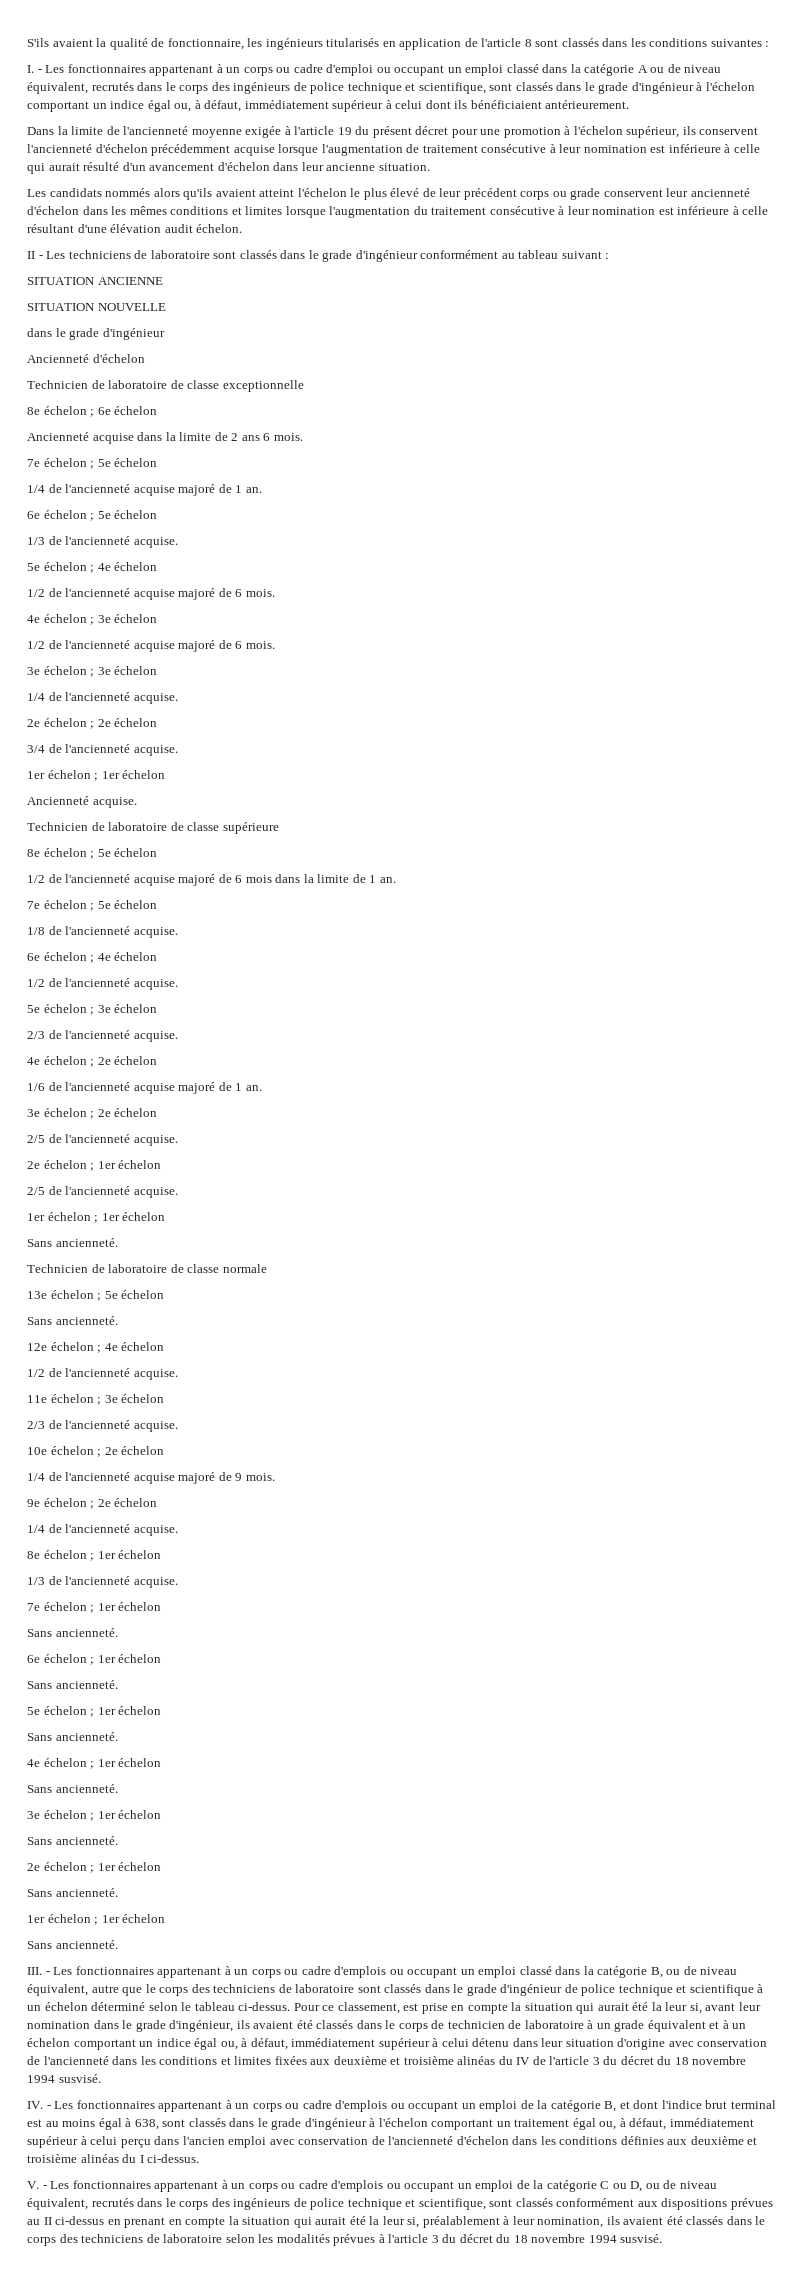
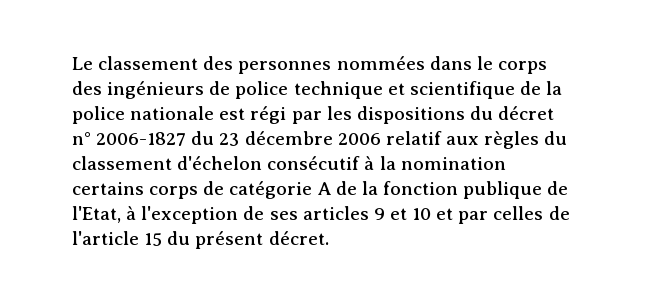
[27,38,770,50] [27,64,722,76] [27,82,755,94] [27,100,630,112] [27,126,759,138] [27,144,760,156] [27,162,430,174] [27,188,750,200] [27,206,769,218] [27,224,243,233] [27,250,610,262] [27,277,163,285] [27,303,166,311] [27,328,165,340] [27,354,145,363] [27,380,304,392] [27,406,158,417] [27,432,303,444] [27,458,158,469] [27,484,262,496] [27,510,158,521] [27,536,178,548] [27,562,158,573] [27,588,275,600] [27,614,158,625] [27,640,275,652] [27,666,158,677] [27,692,178,704] [27,718,158,729] [27,744,178,756] [27,770,166,781] [27,796,137,808] [27,822,279,834] [27,848,158,859] [27,874,396,886] [27,900,158,911] [27,926,178,938] [27,952,158,963] [27,978,178,990] [27,1004,158,1015] [27,1030,178,1042] [27,1056,158,1067] [27,1082,262,1094] [27,1108,158,1119] [27,1134,178,1146] [27,1160,162,1171] [27,1186,178,1198] [27,1212,166,1223] [27,1238,118,1247] [27,1264,267,1273] [27,1290,165,1301] [27,1316,118,1325] [27,1342,165,1353] [27,1368,178,1380] [27,1394,165,1405] [27,1420,178,1432] [27,1446,165,1457] [27,1472,275,1484] [27,1498,158,1509] [27,1524,178,1536] [27,1550,162,1561] [27,1576,178,1588] [27,1602,162,1613] [27,1628,118,1637] [27,1654,162,1665] [27,1680,118,1689] [27,1706,162,1717] [27,1732,118,1741] [27,1758,162,1769] [27,1784,118,1793] [27,1810,162,1821] [27,1836,118,1845] [27,1862,162,1873] [27,1888,118,1897] [27,1914,166,1925] [27,1940,118,1949] [27,1966,738,1978] [27,1984,764,1996] [27,2002,761,2014] [27,2020,747,2032] [27,2038,768,2050] [27,2056,747,2065] [27,2074,101,2083] [27,2100,776,2112] [27,2118,754,2130] [27,2136,758,2148] [27,2154,200,2163] [27,2180,717,2192] [27,2198,773,2210] [27,2216,766,2228] [27,2234,663,2246] S'ils avaient la qualité de fonctionnaire, les ingénieurs titularisés en application de l'article 8 sont classés dans les conditions suivantes : // I. - Les fonctionnaires appartenant à un corps ou cadre d'emploi ou occupant un emploi classé dans la catégorie A ou de niveau équivalent, recrutés dans le corps des ingénieurs de police technique et scientifique, sont classés dans le grade d'ingénieur à l'échelon comportant un indice égal ou, à défaut, immédiatement supérieur à celui dont ils bénéficiaient antérieurement. // Dans la limite de l'ancienneté moyenne exigée à l'article 19 du présent décret pour une promotion à l'échelon supérieur, ils conservent l'ancienneté d'échelon précédemment acquise lorsque l'augmentation de traitement consécutive à leur nomination est inférieure à celle qui aurait résulté d'un avancement d'échelon dans leur ancienne situation. // Les candidats nommés alors qu'ils avaient atteint l'échelon le plus élevé de leur précédent corps ou grade conservent leur ancienneté d'échelon dans les mêmes conditions et limites lorsque l'augmentation du traitement consécutive à leur nomination est inférieure à celle résultant d'une élévation audit échelon. // II - Les techniciens de laboratoire sont classés dans le grade d'ingénieur conformément au tableau suivant : // SITUATION ANCIENNE // SITUATION NOUVELLE // dans le grade d'ingénieur // Ancienneté d'échelon // Technicien de laboratoire de classe exceptionnelle // 8e échelon ; 6e échelon // Ancienneté acquise dans la limite de 2 ans 6 mois. // 7e échelon ; 5e échelon // 1/4 de l'ancienneté acquise majoré de 1 an. // 6e échelon ; 5e échelon // 1/3 de l'ancienneté acquise. // 5e échelon ; 4e échelon // 1/2 de l'ancienneté acquise majoré de 6 mois. // 4e échelon ; 3e échelon // 1/2 de l'ancienneté acquise majoré de 6 mois. // 3e échelon ; 3e échelon // 1/4 de l'ancienneté acquise. // 2e échelon ; 2e échelon // 3/4 de l'ancienneté acquise. // 1er échelon ; 1er échelon // Ancienneté acquise. // Technicien de laboratoire de classe supérieure // 8e échelon ; 5e échelon // 1/2 de l'ancienneté acquise majoré de 6 mois dans la limite de 1 an. // 7e échelon ; 5e échelon // 1/8 de l'ancienneté acquise. // 6e échelon ; 4e échelon // 1/2 de l'ancienneté acquise. // 5e échelon ; 3e échelon // 2/3 de l'ancienneté acquise. // 4e échelon ; 2e échelon // 1/6 de l'ancienneté acquise majoré de 1 an. // 3e échelon ; 2e échelon // 2/5 de l'ancienneté acquise. // 2e échelon ; 1er échelon // 2/5 de l'ancienneté acquise. // 1er échelon ; 1er échelon // Sans ancienneté. // Technicien de laboratoire de classe normale // 13e échelon ; 5e échelon // Sans ancienneté. // 12e échelon ; 4e échelon // 1/2 de l'ancienneté acquise. // 11e échelon ; 3e échelon // 2/3 de l'ancienneté acquise. // 10e échelon ; 2e échelon // 1/4 de l'ancienneté acquise majoré de 9 mois. // 9e échelon ; 2e échelon // 1/4 de l'ancienneté acquise. // 8e échelon ; 1er échelon // 1/3 de l'ancienneté acquise. // 7e échelon ; 1er échelon // Sans ancienneté. // 6e échelon ; 1er échelon // Sans ancienneté. // 5e échelon ; 1er échelon // Sans ancienneté. // 4e échelon ; 1er échelon // Sans ancienneté. // 3e échelon ; 1er échelon // Sans ancienneté. // 2e échelon ; 1er échelon // Sans ancienneté. // 1er échelon ; 1er échelon // Sans ancienneté. // III. - Les fonctionnaires appartenant à un corps ou cadre d'emplois ou occupant un emploi classé dans la catégorie B, ou de niveau équivalent, autre que le corps des techniciens de laboratoire sont classés dans le grade d'ingénieur de police technique et scientifique à un échelon déterminé selon le tableau ci-dessus. Pour ce classement, est prise en compte la situation qui aurait été la leur si, avant leur nomination dans le grade d'ingénieur, ils avaient été classés dans le corps de technicien de laboratoire à un grade équivalent et à un échelon comportant un indice égal ou, à défaut, immédiatement supérieur à celui détenu dans leur situation d'origine avec conservation de l'ancienneté dans les conditions et limites fixées aux deuxième et troisième alinéas du IV de l'article 3 du décret du 18 novembre 1994 susvisé. // IV. - Les fonctionnaires appartenant à un corps ou cadre d'emplois ou occupant un emploi de la catégorie B, et dont l'indice brut terminal est au moins égal à 638, sont classés dans le grade d'ingénieur à l'échelon comportant un traitement égal ou, à défaut, immédiatement supérieur à celui perçu dans l'ancien emploi avec conservation de l'ancienneté d'échelon dans les conditions définies aux deuxième et troisième alinéas du I ci-dessus. // V. - Les fonctionnaires appartenant à un corps ou cadre d'emplois ou occupant un emploi de la catégorie C ou D, ou de niveau équivalent, recrutés dans le corps des ingénieurs de police technique et scientifique, sont classés conformément aux dispositions prévues au II ci-dessus en prenant en compte la situation qui aurait été la leur si, préalablement à leur nomination, ils avaient été classés dans le corps des techniciens de laboratoire selon les modalités prévues à l'article 3 du décret du 18 novembre 1994 susvisé. -> [72,56,547,74] [72,81,563,99] [72,106,555,124] [72,131,568,149] [72,156,506,170] [72,181,569,199] [72,206,570,224] [72,231,329,249] Le classement des personnes nommées dans le corps des ingénieurs de police technique et scientifique de la police nationale est régi par les dispositions du décret n° 2006-1827 du 23 décembre 2006 relatif aux règles du classement d'échelon consécutif à la nomination certains corps de catégorie A de la fonction publique de l'Etat, à l'exception de ses articles 9 et 10 et par celles de l'article 15 du présent décret.

